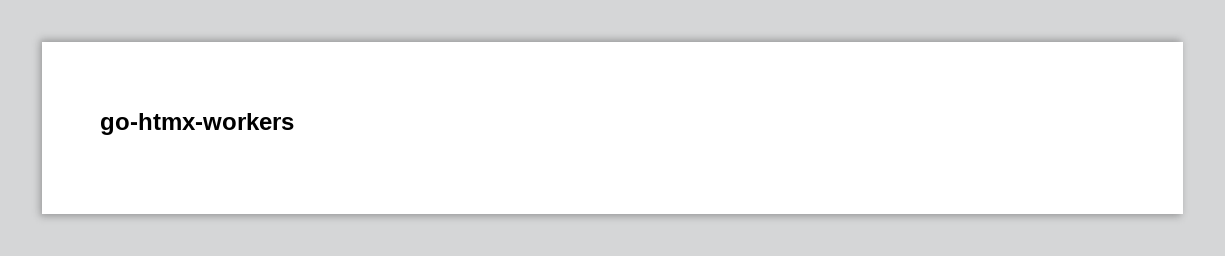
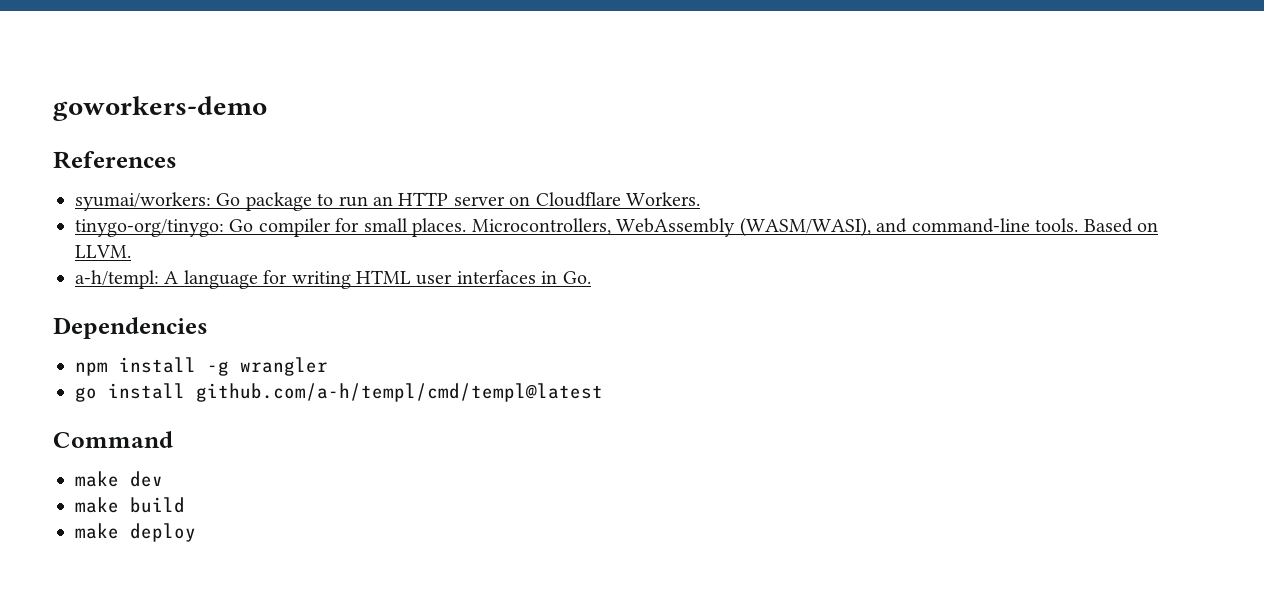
[100,113,294,135] go-htmx-workers -> [53,96,267,121] [53,151,177,169] [75,192,700,211] [75,217,1158,237] [75,245,131,258] [75,270,591,289] [53,317,208,339] [75,357,328,376] [75,383,603,402] [53,431,173,448] [75,471,163,487] [75,497,185,513] [75,523,196,542] goworkers-demo // References // syumai/workers: Go package to run an HTTP server on Cloudflare Workers. // tinygo-org/tinygo: Go compiler for small places. Microcontrollers, WebAssembly (WASM/WASI), and command-line tools. Based on LLVM. // a-h/templ: A language for writing HTML user interfaces in Go. // Dependencies // npm install -g wrangler // go install github.com/a-h/templ/cmd/templ@latest // Command // make dev // make build // make deploy

